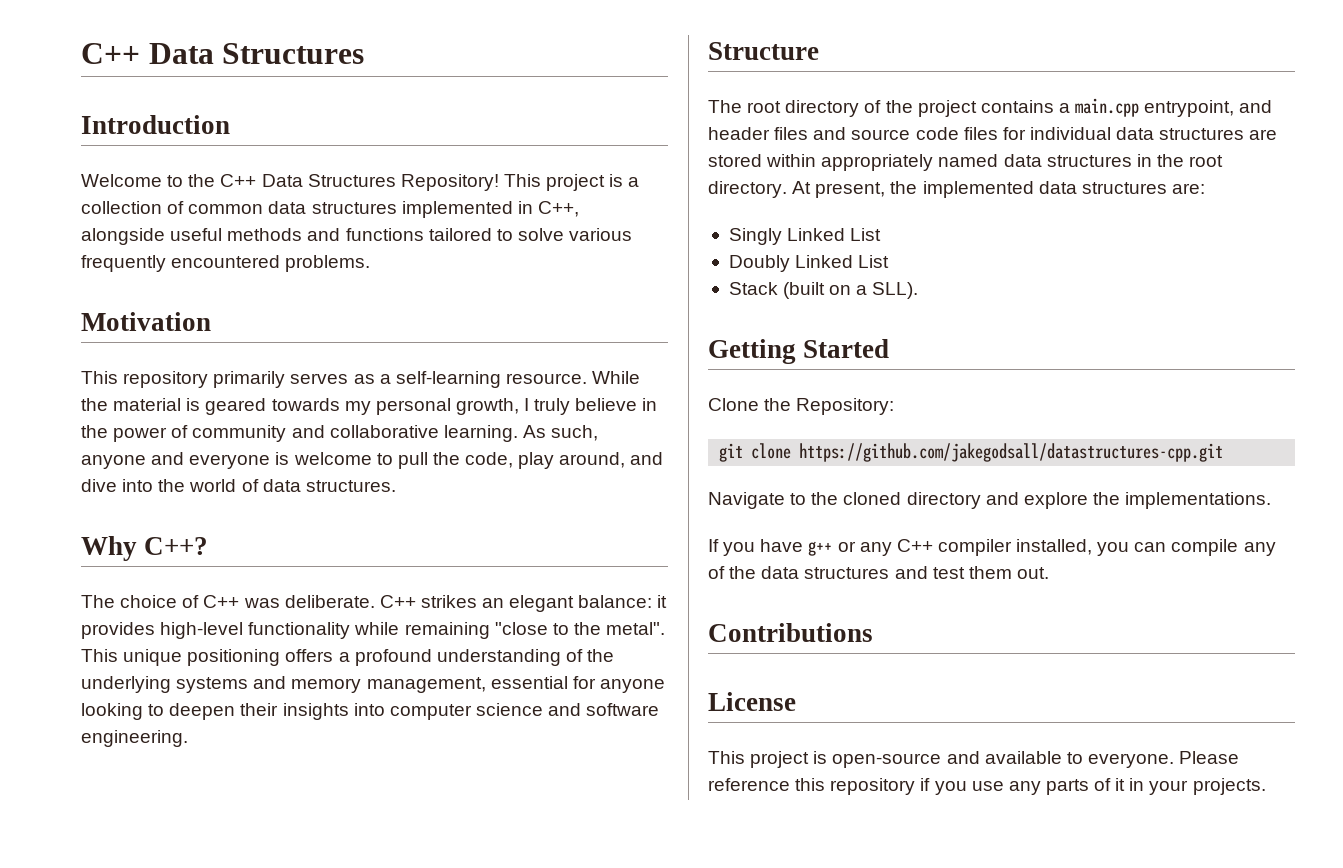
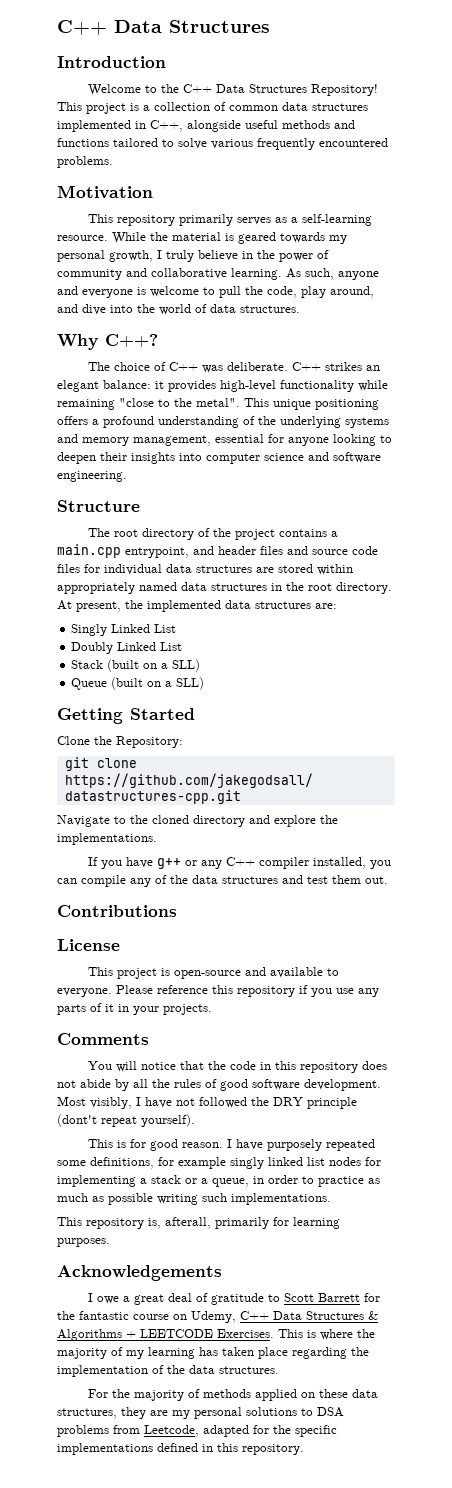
[872,282,919,299] SLL). -> [172,659,201,672] [71,677,205,690] SLL) // Queue (built on a SLL)
(1266, 786) none -> [57,1033,149,1045] [88,1061,388,1073] [57,1079,381,1091] [57,1096,357,1109] [57,1114,195,1127] [88,1139,376,1151] [57,1157,381,1169] [57,1175,380,1187] [57,1193,331,1205] [57,1217,340,1229] [57,1238,110,1247] [57,1265,222,1281] [88,1293,381,1305] [57,1311,378,1323] [57,1329,375,1341] [57,1347,369,1359] [57,1365,279,1377] [88,1389,379,1401] [57,1407,344,1419] [57,1425,337,1437] [57,1443,304,1455] // Comments // You will notice that the code in this repository does not abide by all the rules of good software development. Most visibly, I have not followed the DRY principle (dont't repeat yourself). // This is for good reason. I have purposely repeated some definitions, for example singly linked list nodes for implementing a stack or a queue, in order to practice as much as possible writing such implementations. // This repository is, afterall, primarily for learning purposes. // Acknowledgements // I owe a great deal of gratitude to Scott Barrett for the fantastic course on Udemy, C++ Data Structures & Algorithms + LEETCODE Exercises. This is where the majority of my learning has taken place regarding the implementation of the data structures. // For the majority of methods applied on these data structures, they are my personal solutions to DSA problems from Leetcode, adapted for the specific implementations defined in this repository.

